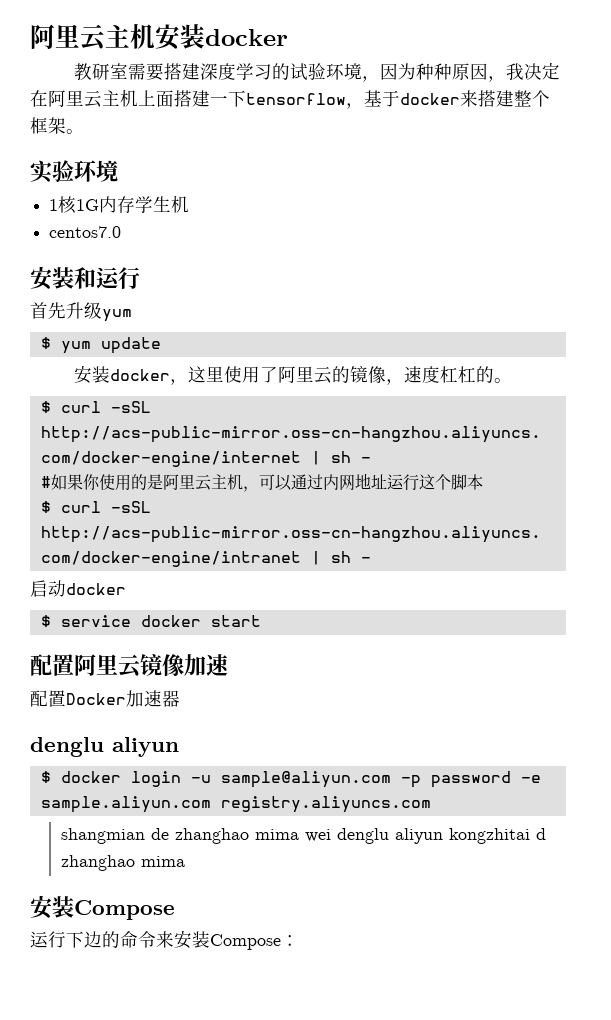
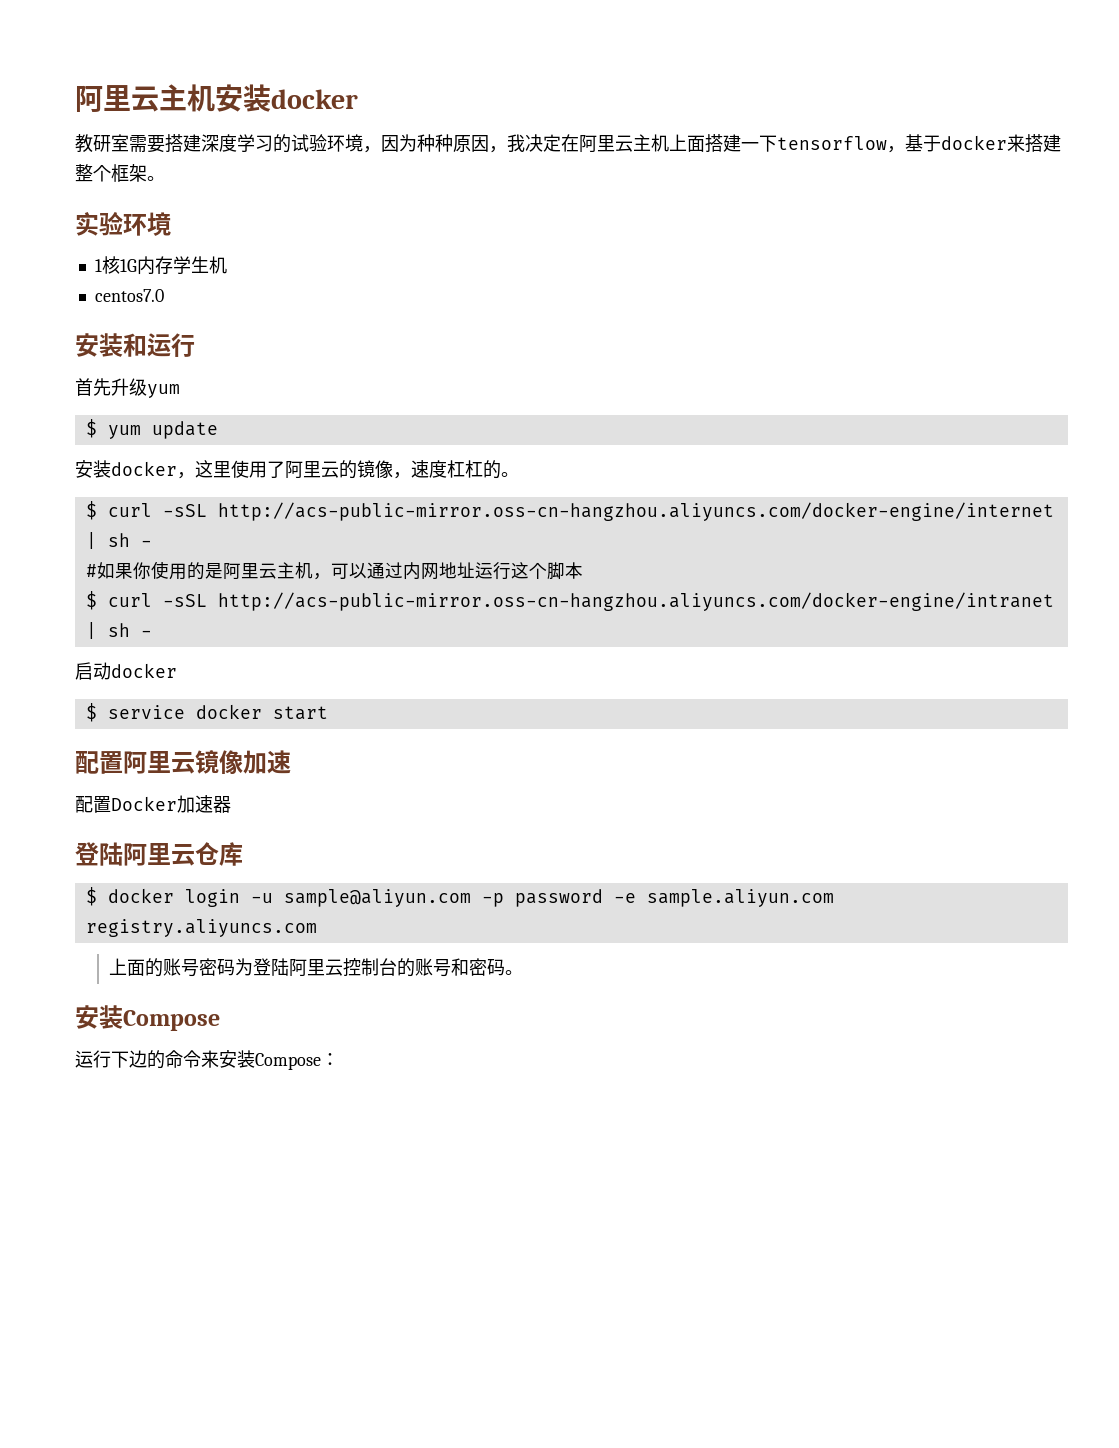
[30,737,179,757] denglu aliyun -> [75,842,243,866] 登陆阿里云仓库
[60,828,546,844] [60,855,185,871] shangmian de zhanghao mima wei denglu aliyun kongzhitai d zhanghao mima -> [109,958,524,977] 上面的账号密码为登陆阿里云控制台的账号和密码。

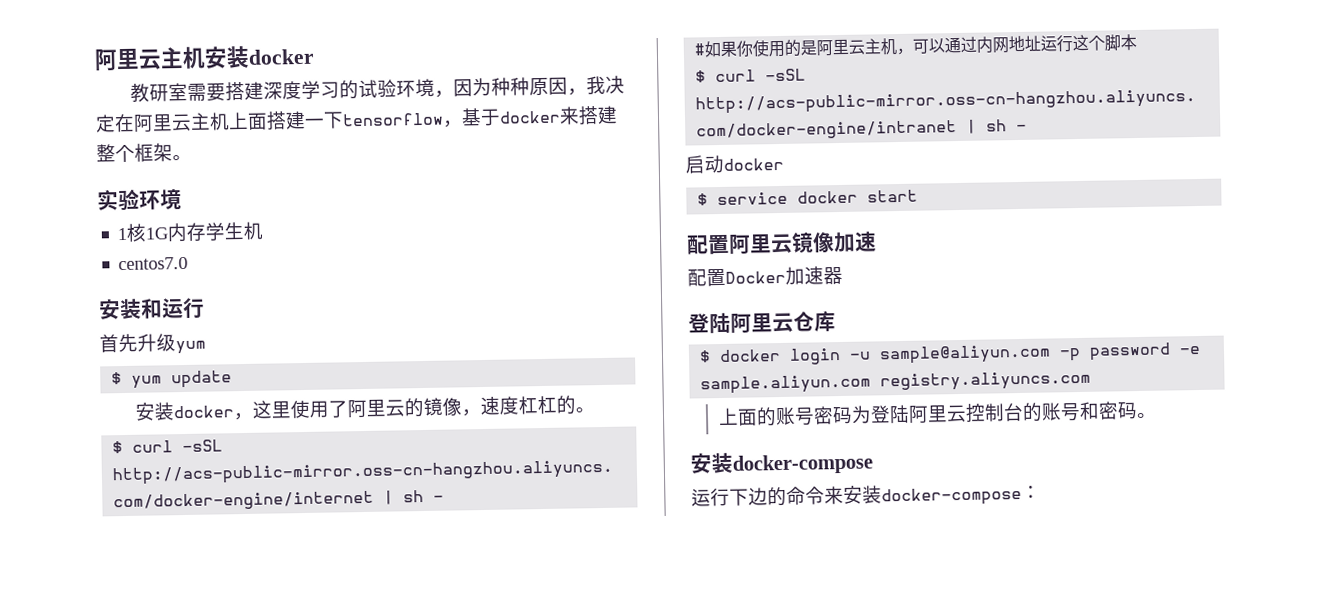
[123,1010,220,1031] Compose -> [732,453,873,475] docker-compose
[255,1053,321,1070] Compose -> [881,486,1022,507] docker-compose

